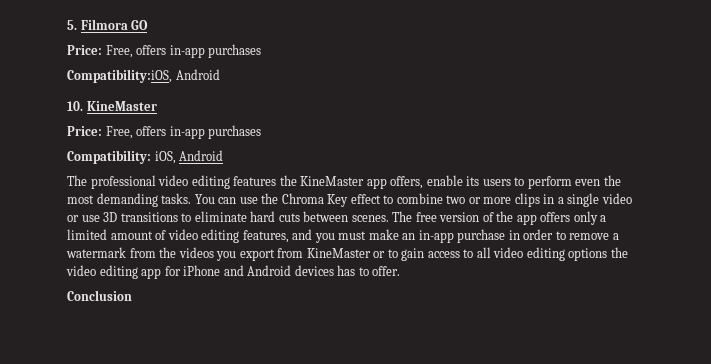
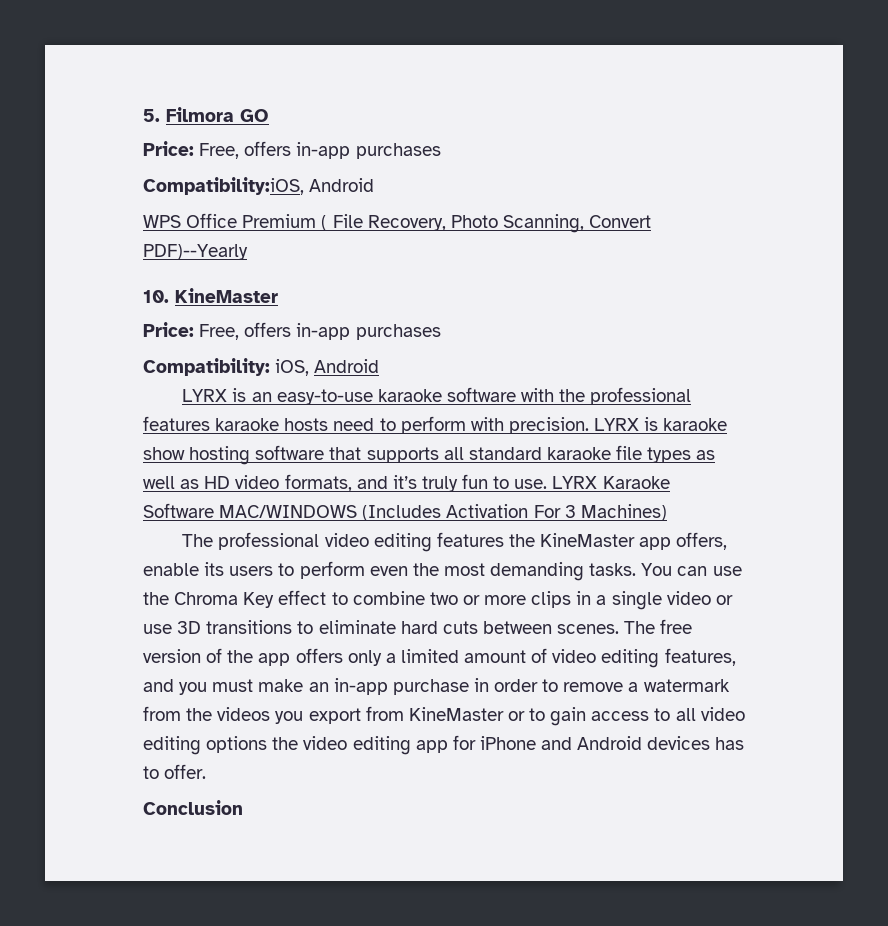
(220, 74) none -> [143,213,652,233] [143,244,248,260] // WPS Office Premium ( File Recovery, Photo Scanning, Convert PDF)--Yearly
(224, 155) none -> [182,387,692,405] [143,416,728,434] [143,445,716,465] [143,474,670,492] [143,503,667,521] // LYRX is an easy-to-use karaoke software with the professional features karaoke hosts need to perform with precision. LYRX is karaoke show hosting software that supports all standard karaoke file types as well as HD video formats, and it’s truly fun to use. LYRX Karaoke Software MAC/WINDOWS (Includes Activation For 3 Machines)

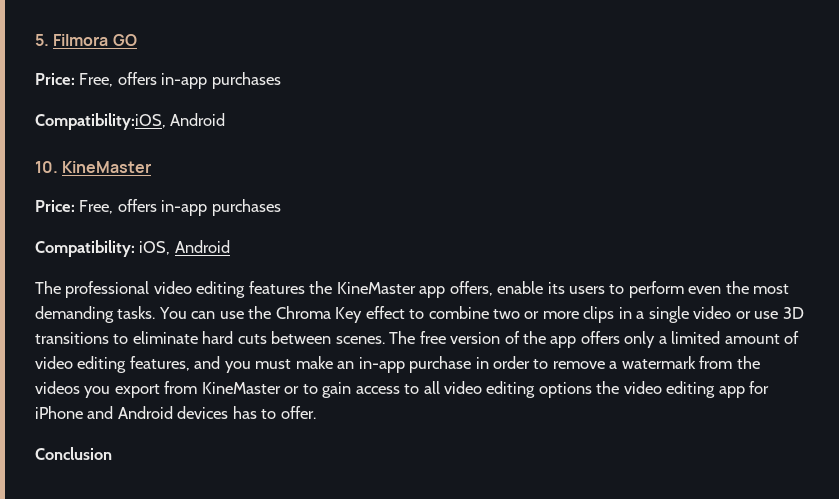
[143,213,652,233] [143,244,248,260] // WPS Office Premium ( File Recovery, Photo Scanning, Convert PDF)--Yearly -> (226, 119) none
[182,387,692,405] [143,416,728,434] [143,445,716,465] [143,474,670,492] [143,503,667,521] // LYRX is an easy-to-use karaoke software with the professional features karaoke hosts need to perform with precision. LYRX is karaoke show hosting software that supports all standard karaoke file types as well as HD video formats, and it’s truly fun to use. LYRX Karaoke Software MAC/WINDOWS (Includes Activation For 3 Machines) -> (230, 246) none

